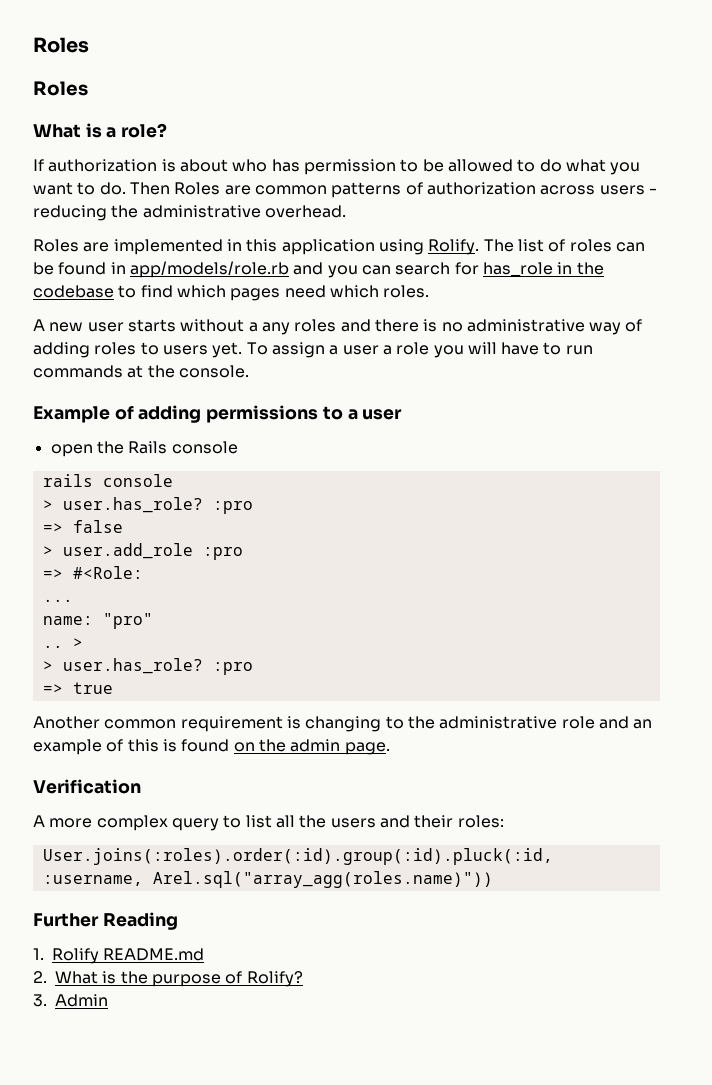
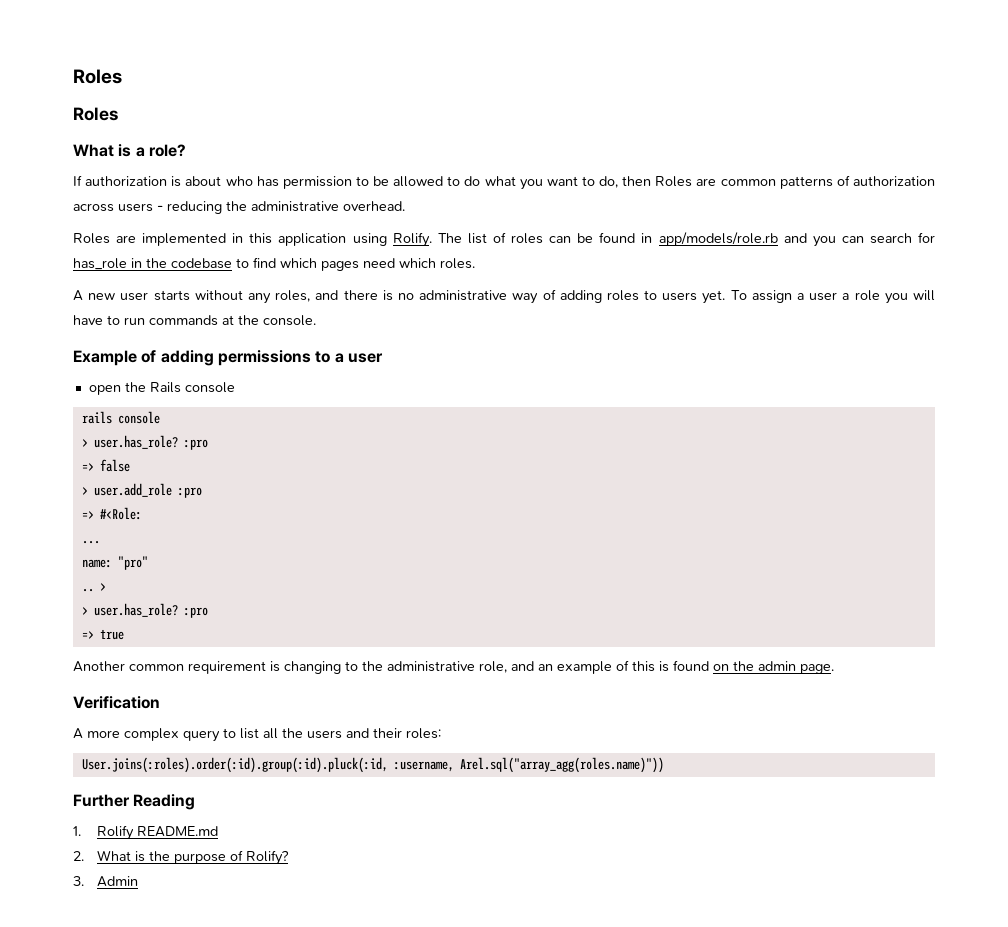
[99,182,170,195] do. Then -> [599,176,652,188] do, then
[248,319,337,335] a any roles -> [247,290,311,304] any roles,
[561,716,595,729] role -> [479,661,507,673] role,

